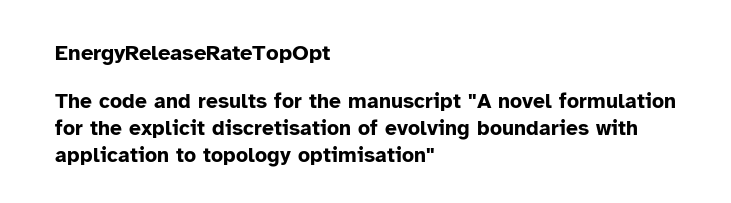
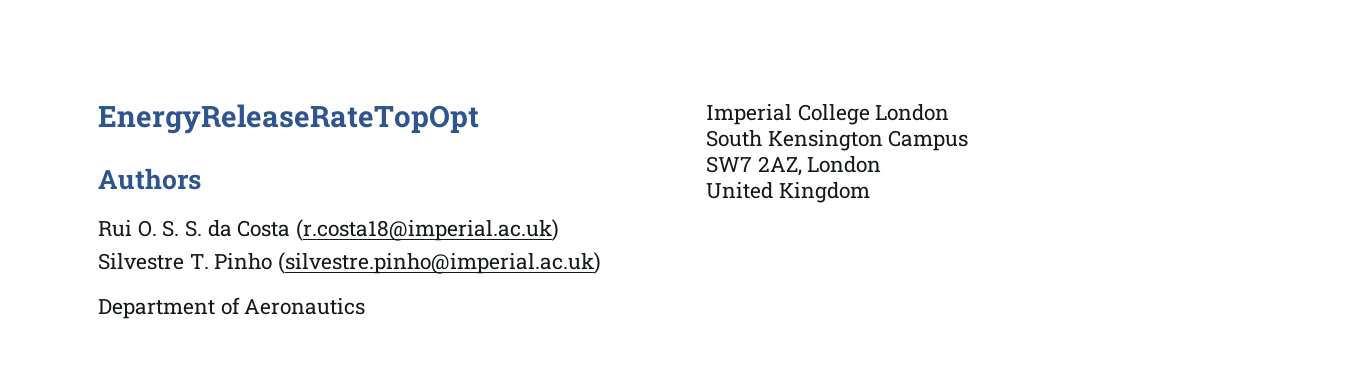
[55,92,676,111] [55,119,638,140] [55,146,435,167] The code and results for the manuscript "A novel formulation for the explicit discretisation of evolving boundaries with application to topology optimisation" -> [98,168,201,190] [98,219,560,241] [98,252,602,274] [98,297,366,319] [706,104,950,125] [706,130,969,151] [706,156,882,176] [706,182,870,203] Authors // Rui O. S. S. da Costa (r.costa18@imperial.ac.uk) // Silvestre T. Pinho (silvestre.pinho@imperial.ac.uk) // Department of Aeronautics // Imperial College London // South Kensington Campus // SW7 2AZ, London // United Kingdom

